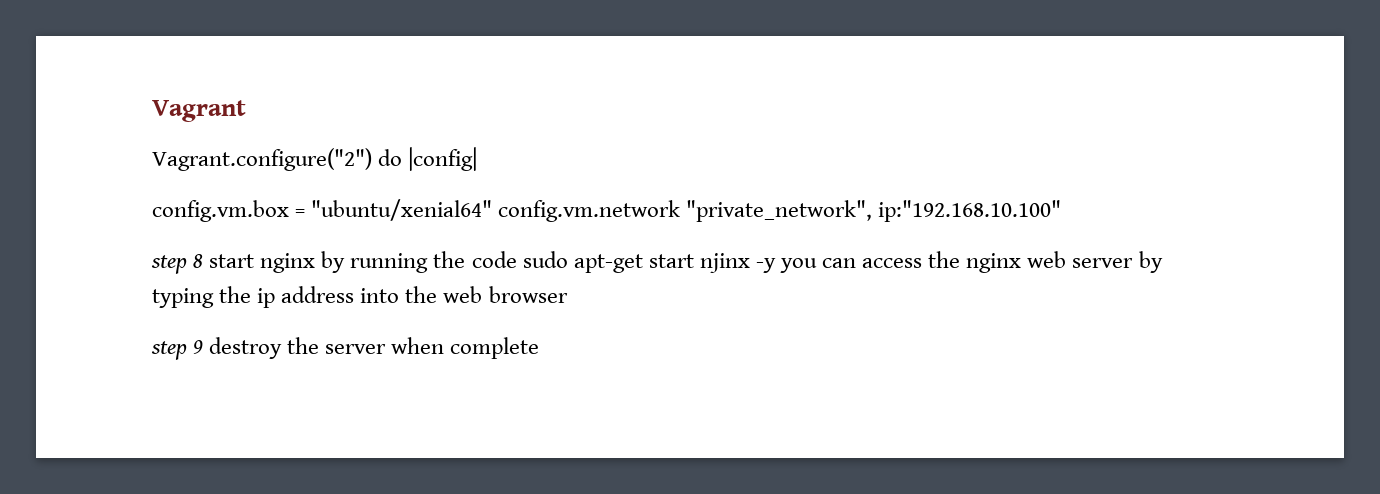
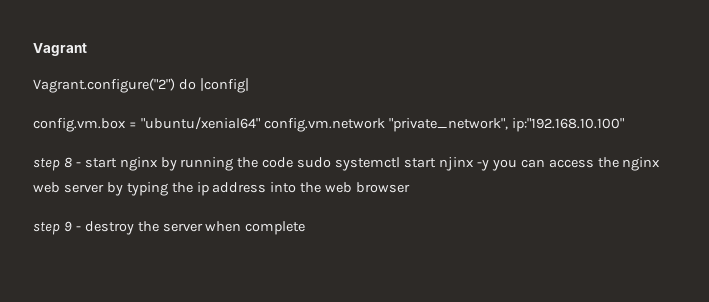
(204, 261) none -> [75,162,81,167] -
[573,254,643,273] apt-get -> [335,157,401,171] systemctl
(204, 347) none -> [75,226,81,231] -

